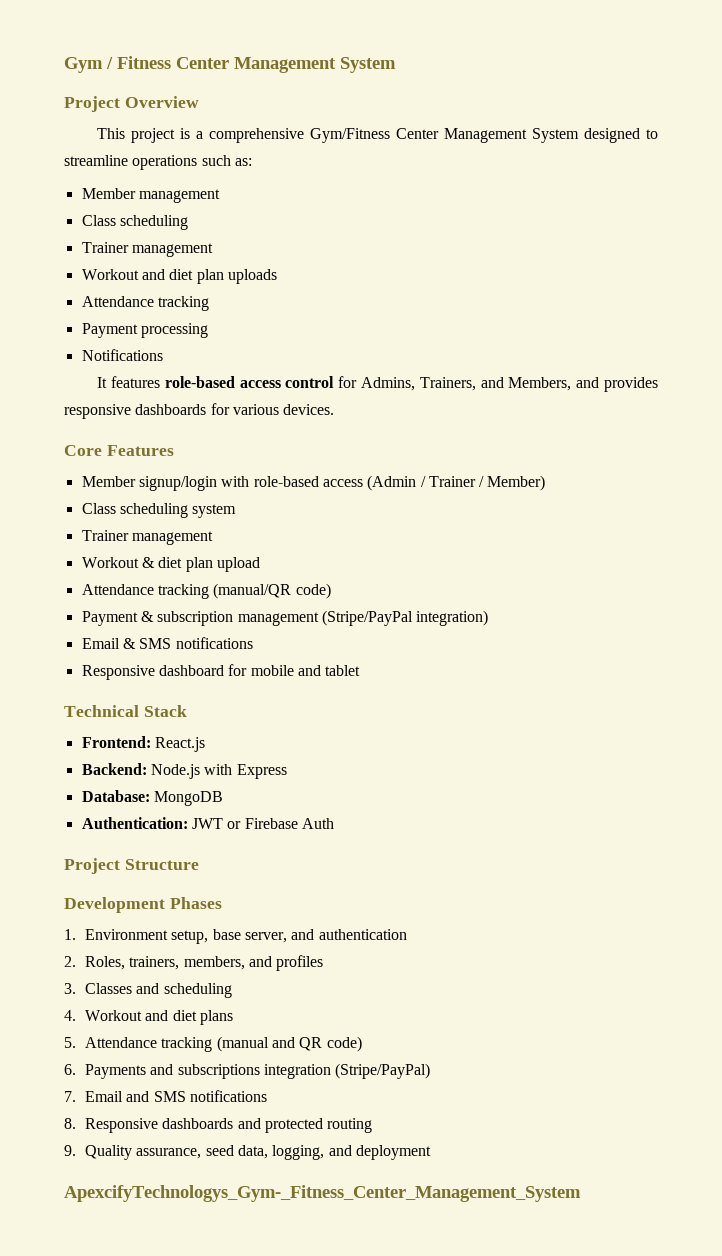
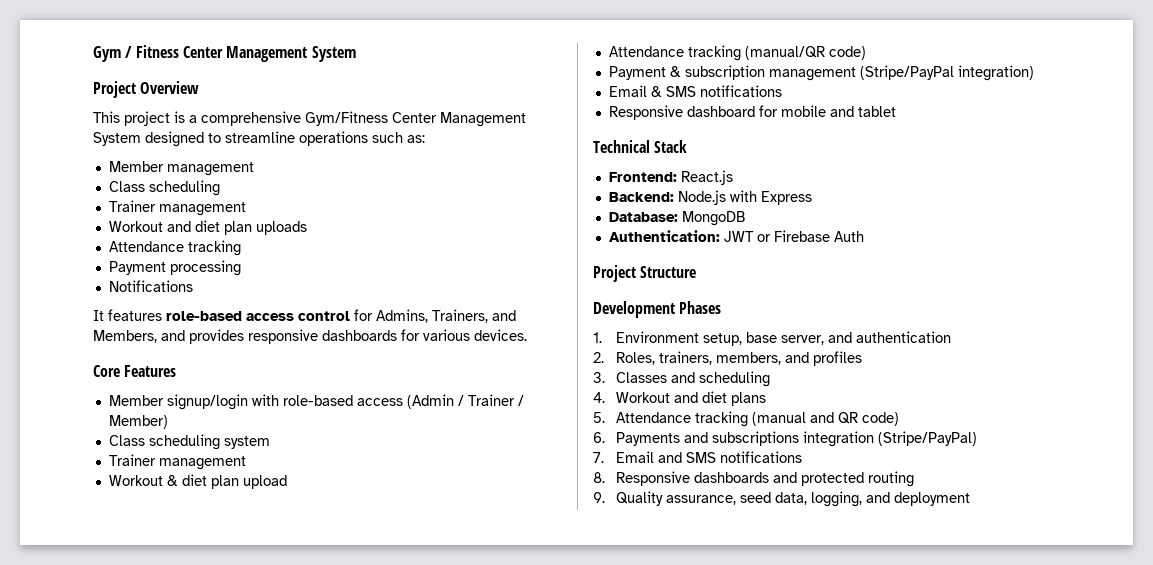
[64,1185,581,1202] // ApexcifyTechnologys_Gym-_Fitness_Center_Management_System -> (970, 499) none

